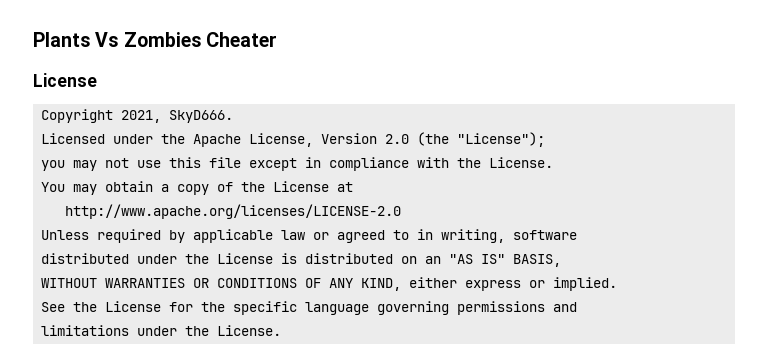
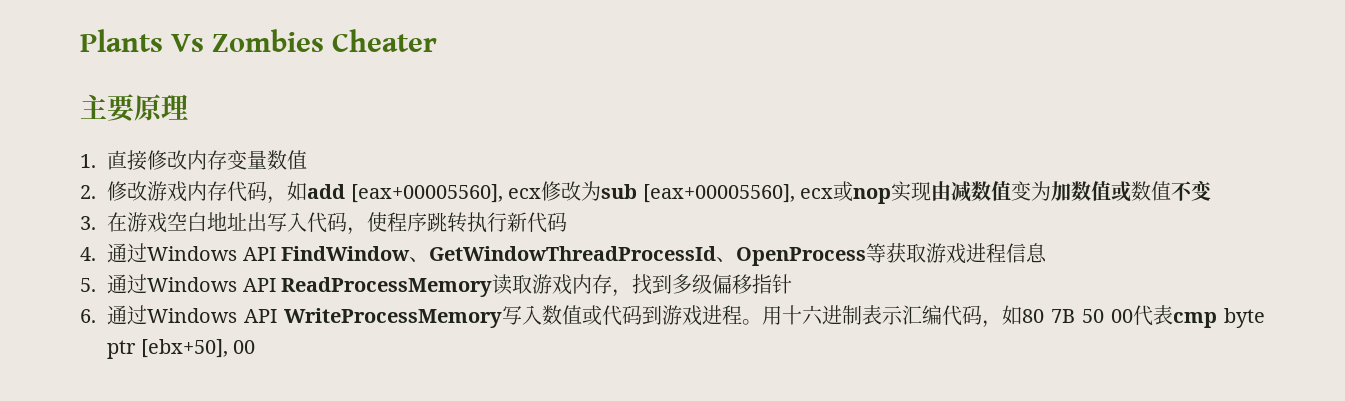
[33,73,97,87] [41,109,234,123] [41,132,546,147] [41,157,554,171] [41,181,354,195] [65,204,402,219] [41,229,578,243] [41,253,562,267] [41,277,618,291] [41,301,578,315] [41,325,282,336] License // Copyright 2021, SkyD666. // Licensed under the Apache License, Version 2.0 (the "License"); // you may not use this file except in compliance with the License. // You may obtain a copy of the License at // http://www.apache.org/licenses/LICENSE-2.0 // Unless required by applicable law or agreed to in writing, software // distributed under the License is distributed on an "AS IS" BASIS, // WITHOUT WARRANTIES OR CONDITIONS OF ANY KIND, either express or implied. // See the License for the specific language governing permissions and // limitations under the License. -> [80,94,188,122] [80,150,308,171] [80,180,1213,204] [80,212,568,235] [80,243,1048,266] [80,274,793,297] [80,305,1265,328] [107,339,256,359] 主要原理 // 1.直接修改内存变量数值 // 2.修改游戏内存代码，如add [eax+00005560], ecx修改为sub [eax+00005560], ecx或nop实现由减数值变为加数值或数值不变 // 3.在游戏空白地址出写入代码，使程序跳转执行新代码 // 4.通过Windows API FindWindow、GetWindowThreadProcessId、OpenProcess等获取游戏进程信息 // 5.通过Windows API ReadProcessMemory读取游戏内存，找到多级偏移指针 // 6.通过Windows API WriteProcessMemory写入数值或代码到游戏进程。用十六进制表示汇编代码，如80 7B 50 00代表cmp byte ptr [ebx+50], 00

